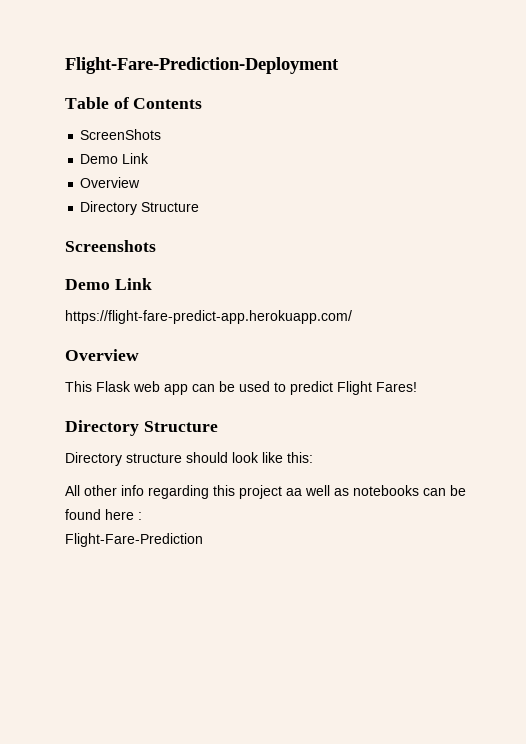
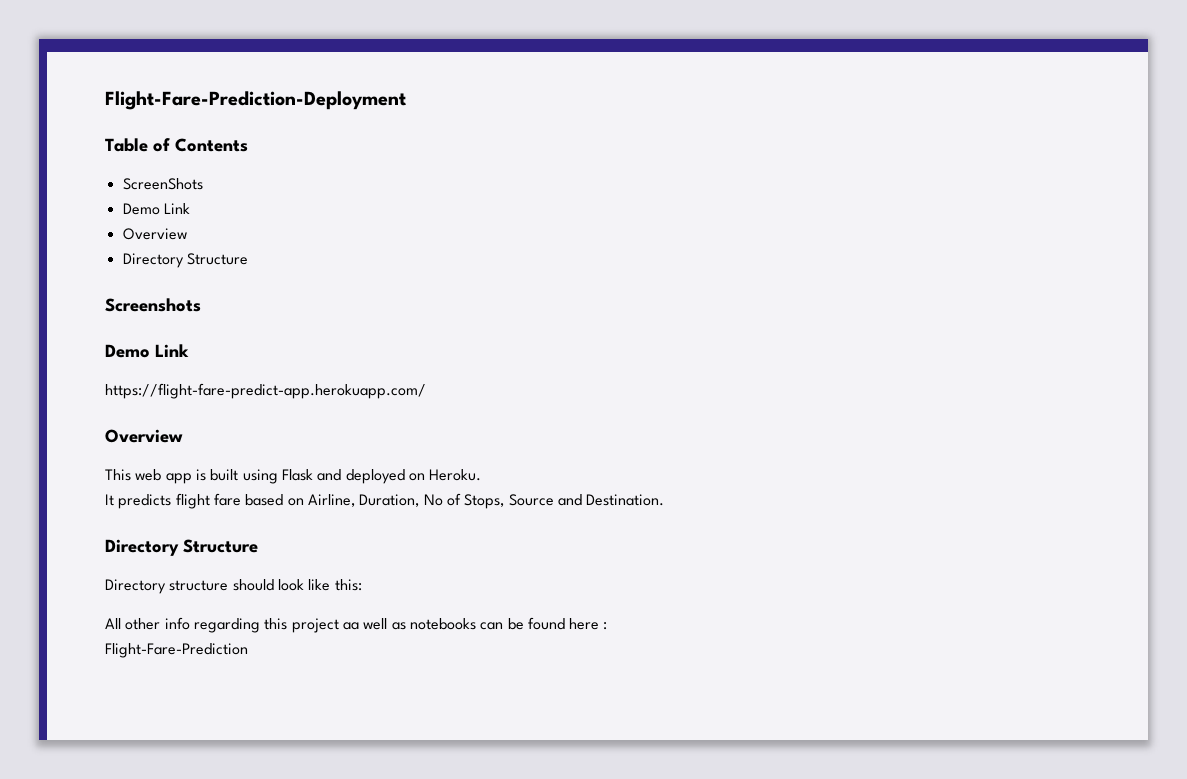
[96,381,131,392] Flask -> (131, 475) none
[192,381,417,395] can be used to predict Flight Fares! -> [195,469,482,484] [105,493,665,509] is built using Flask and deployed on Heroku. // It predicts flight fare based on Airline, Duration, No of Stops, Source and Destination.

